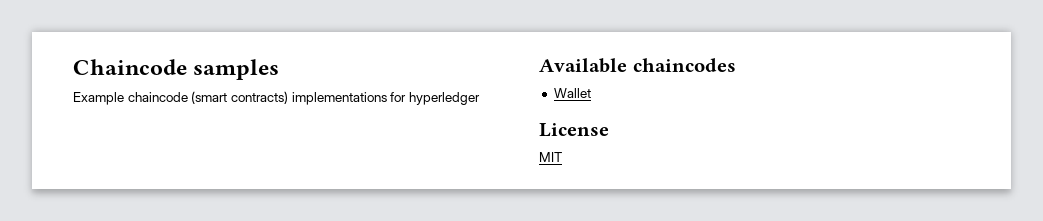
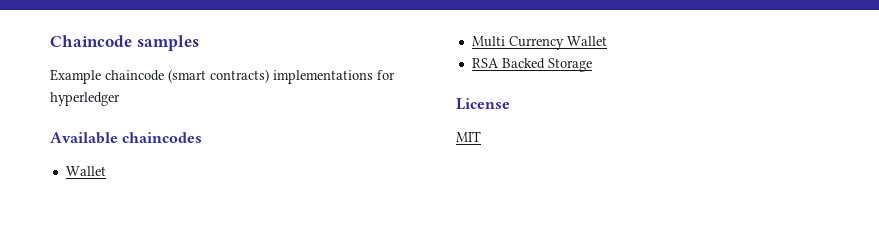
(591, 93) none -> [471,36,607,50] [471,58,592,72] // Multi Currency Wallet // RSA Backed Storage

